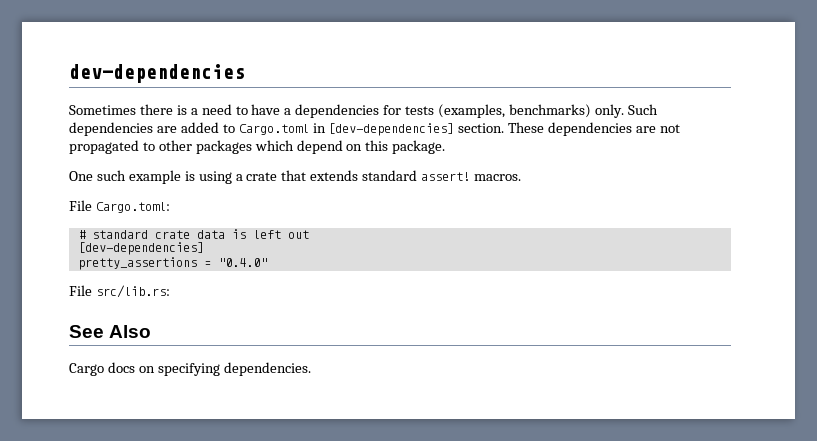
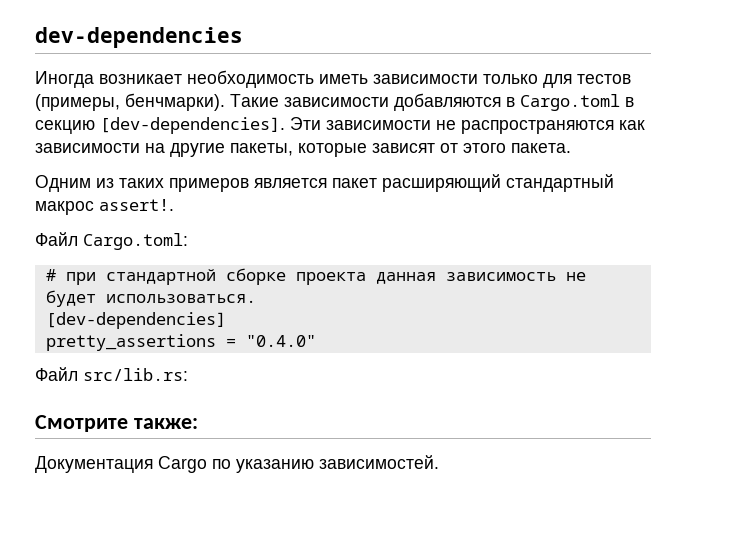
[69,104,658,118] [69,122,681,136] [69,140,446,154] [69,170,522,184] [69,200,170,213] [77,229,309,239] Sometimes there is a need to have a dependencies for tests (examples, benchmarks) only. Such dependencies are added to Cargo.toml in [dev-dependencies] section. These dependencies are not propagated to other packages which depend on this package. // One such example is using a crate that extends standard assert! macros. // File Cargo.toml: // # standard crate data is left out -> [35,70,631,88] [35,93,634,111] [35,117,645,134] [35,143,571,157] [35,174,614,192] [35,199,174,215] [35,232,188,250] [45,268,586,285] [45,290,256,307] Иногда возникает необходимость иметь зависимости только для тестов (примеры, бенчмарки). Такие зависимости добавляются в Cargo.toml в секцию [dev-dependencies]. Эти зависимости не распространяются как зависимости на другие пакеты, которые зависят от этого пакета. // Одним из таких примеров является пакет расширяющий стандартный макрос assert!. // Файл Cargo.toml: // # при стандартной сборке проекта данная зависимость не будет использоваться.
[69,285,92,296] File -> [35,367,78,381] Файл
[69,325,152,338] [69,362,311,376] See Also // Cargo docs on specifying dependencies. -> [35,415,198,432] [35,455,439,473] Смотрите также: // Документация Cargo по указанию зависимостей.

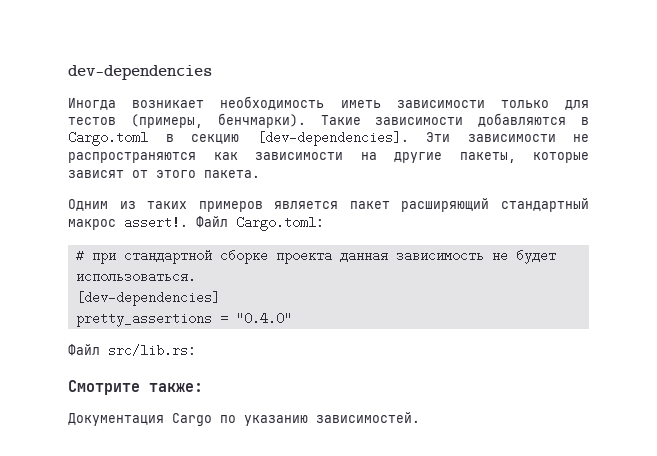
(174, 205) // -> (188, 222) none

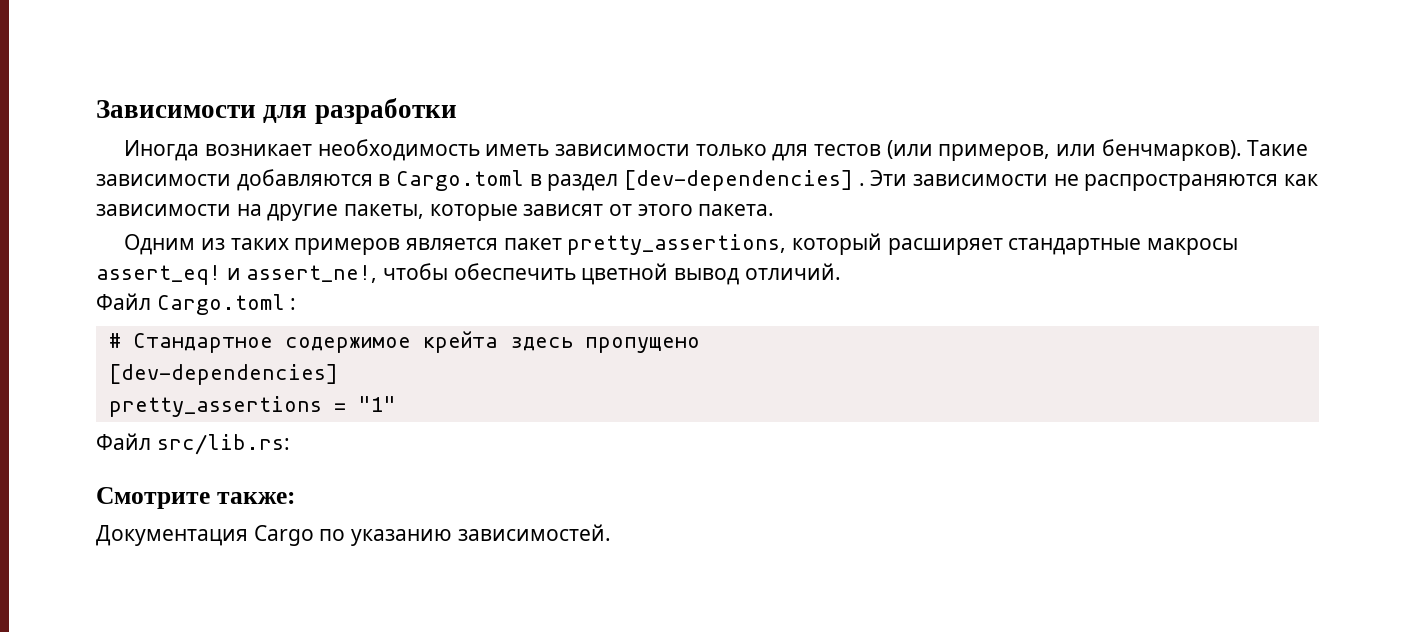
[68,65,212,80] dev-dependencies -> [96,98,457,124] Зависимости для разработки
[130,113,306,128] (примеры, бенчмарки). -> [886,139,1242,161] (или примеров, или бенчмарков).
[191,131,409,146] секцию [dev-dependencies]. -> [547,170,865,191] раздел [dev-dependencies] .
[401,198,589,212] [68,215,324,231] [75,247,556,264] [75,268,196,284] расширяющий стандартный макрос assert!. Файл Cargo.toml: // # при стандартной сборке проекта данная зависимость не будет использоваться. -> [567,233,1239,255] [96,263,841,285] [96,293,297,315] [108,331,700,353] pretty_assertions, который расширяет стандартные макросы assert_eq! и assert_ne!, чтобы обеспечить цветной вывод отличий. // Файл Cargo.toml : // # Стандартное содержимое крейта здесь пропущено
[235,312,292,325] "0.4.0" -> [357,396,396,412] "1"

